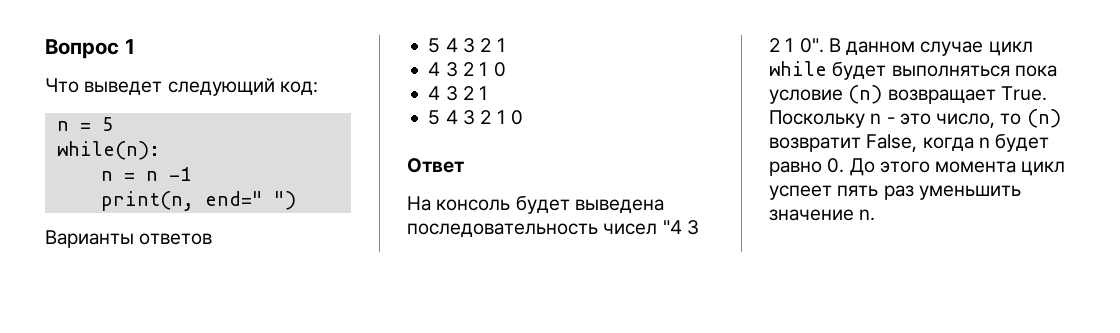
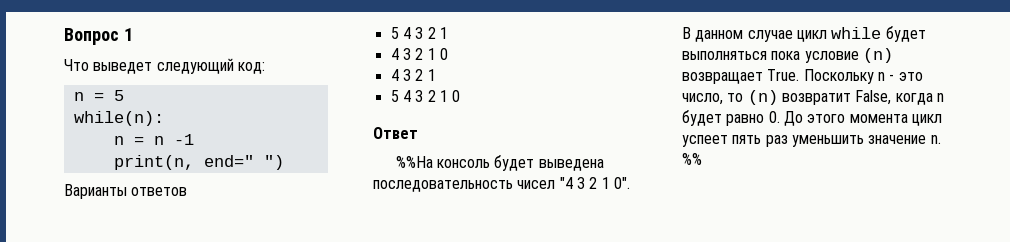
[407,196,431,211] На -> [395,156,433,168] %%На
(876, 215) none -> [682,153,702,165] %%

